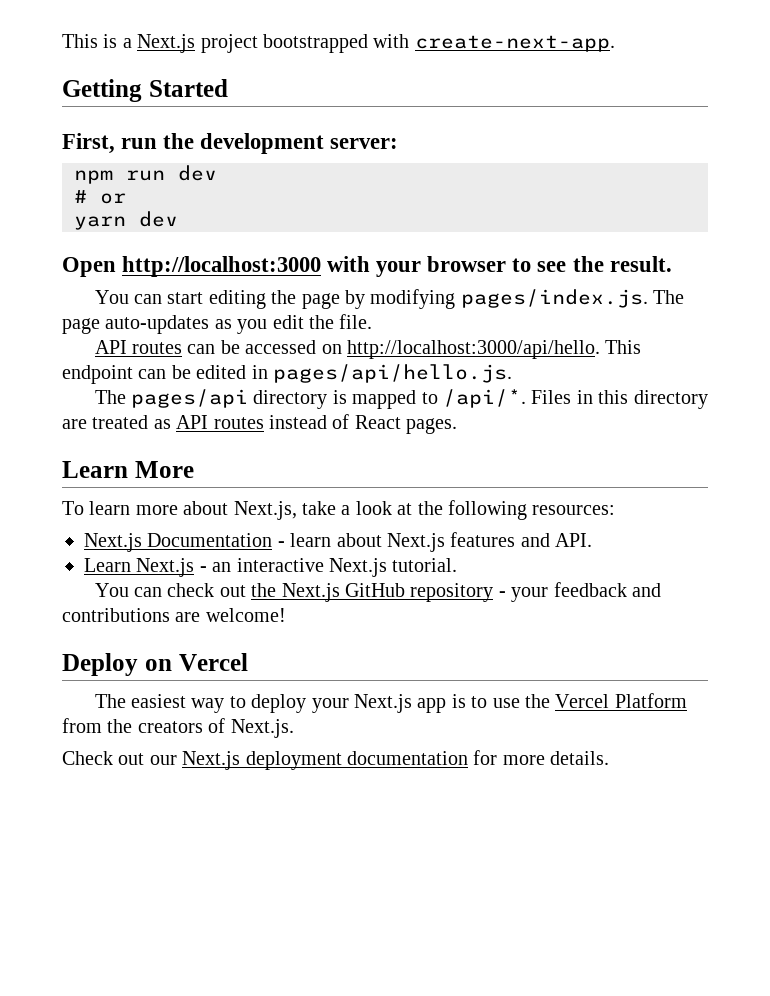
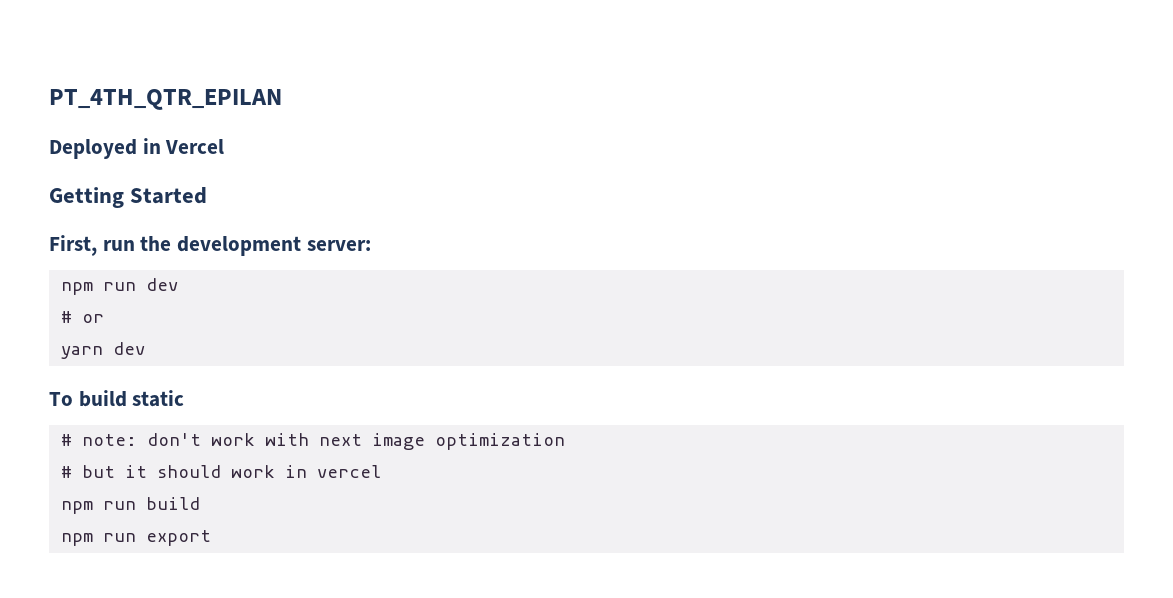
[62,34,615,53] This is a Next.js project bootstrapped with create-next-app. -> [49,89,282,110] [49,138,225,159] PT_4TH_QTR_EPILAN // Deployed in Vercel
[62,256,672,277] [94,289,685,309] [62,314,373,334] [94,340,642,359] [62,364,512,384] [94,389,708,409] [62,414,458,434] [62,461,194,478] [62,500,616,520] [84,532,593,552] [84,558,458,577] [94,582,662,602] [62,608,286,622] [62,653,248,676] [94,693,687,713] [62,718,294,738] [62,750,610,770] Open http://localhost:3000 with your browser to see the result. // You can start editing the page by modifying pages/index.js. The page auto-updates as you edit the file. // API routes can be accessed on http://localhost:3000/api/hello. This endpoint can be edited in pages/api/hello.js. // The pages/api directory is mapped to /api/*. Files in this directory are treated as API routes instead of React pages. // Learn More // To learn more about Next.js, take a look at the following resources: // Next.js Documentation - learn about Next.js features and API. // Learn Next.js - an interactive Next.js tutorial. // You can check out the Next.js GitHub repository - your feedback and contributions are welcome! // Deploy on Vercel // The easiest way to deploy your Next.js app is to use the Vercel Platform from the creators of Next.js. // Check out our Next.js deployment documentation for more details. -> [49,390,185,407] [60,433,565,450] [60,465,381,478] [60,497,200,514] [60,530,211,546] To build static // # note: don't work with next image optimization // # but it should work in vercel // npm run build // npm run export

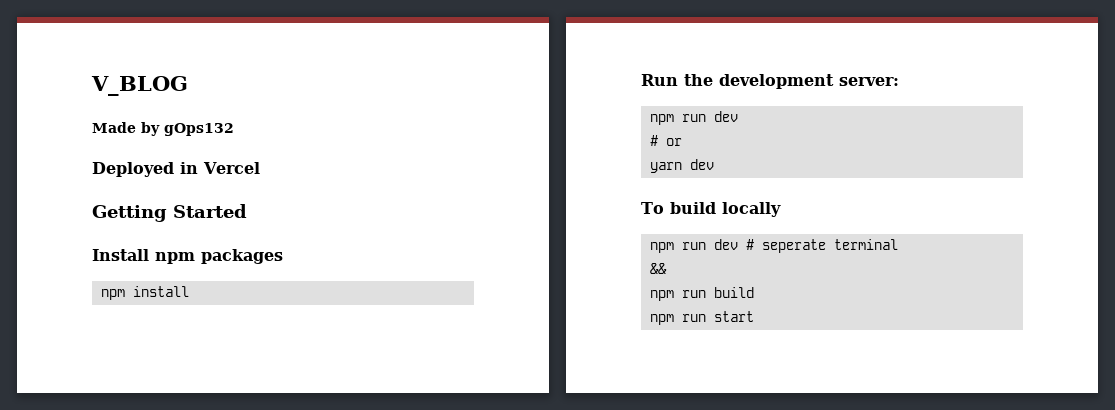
[49,89,282,110] PT_4TH_QTR_EPILAN -> [91,76,188,96] [92,122,234,136] V_BLOG // Made by gOps132
[49,235,135,256] First, run -> [92,249,283,264] [101,286,189,300] [641,74,678,86] Install npm packages // npm install // Run
[132,390,185,407] [60,433,565,450] [60,465,381,478] static // # note: don't work with next image optimization // # but it should work in vercel -> [721,202,781,217] [650,239,898,253] [650,263,667,274] locally // npm run dev # seperate terminal // &&
[145,530,211,546] export -> [714,311,754,322] start

